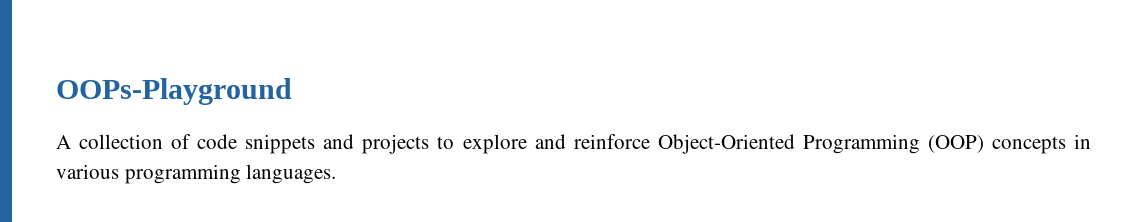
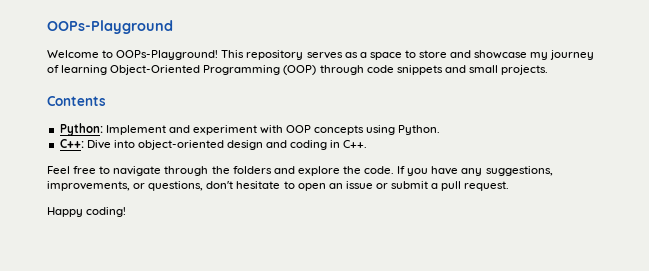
[56,134,1092,154] [56,164,337,184] A collection of code snippets and projects to explore and reinforce Object-Oriented Programming (OOP) concepts in various programming languages. -> [47,50,595,60] [47,65,549,75] [47,96,106,106] [59,123,441,136] [59,139,368,150] [47,166,553,176] [47,181,510,191] [47,207,127,217] Welcome to OOPs-Playground! This repository serves as a space to store and showcase my journey of learning Object-Oriented Programming (OOP) through code snippets and small projects. // Contents // Python: Implement and experiment with OOP concepts using Python. // C++: Dive into object-oriented design and coding in C++. // Feel free to navigate through the folders and explore the code. If you have any suggestions, improvements, or questions, don't hesitate to open an issue or submit a pull request. // Happy coding!

